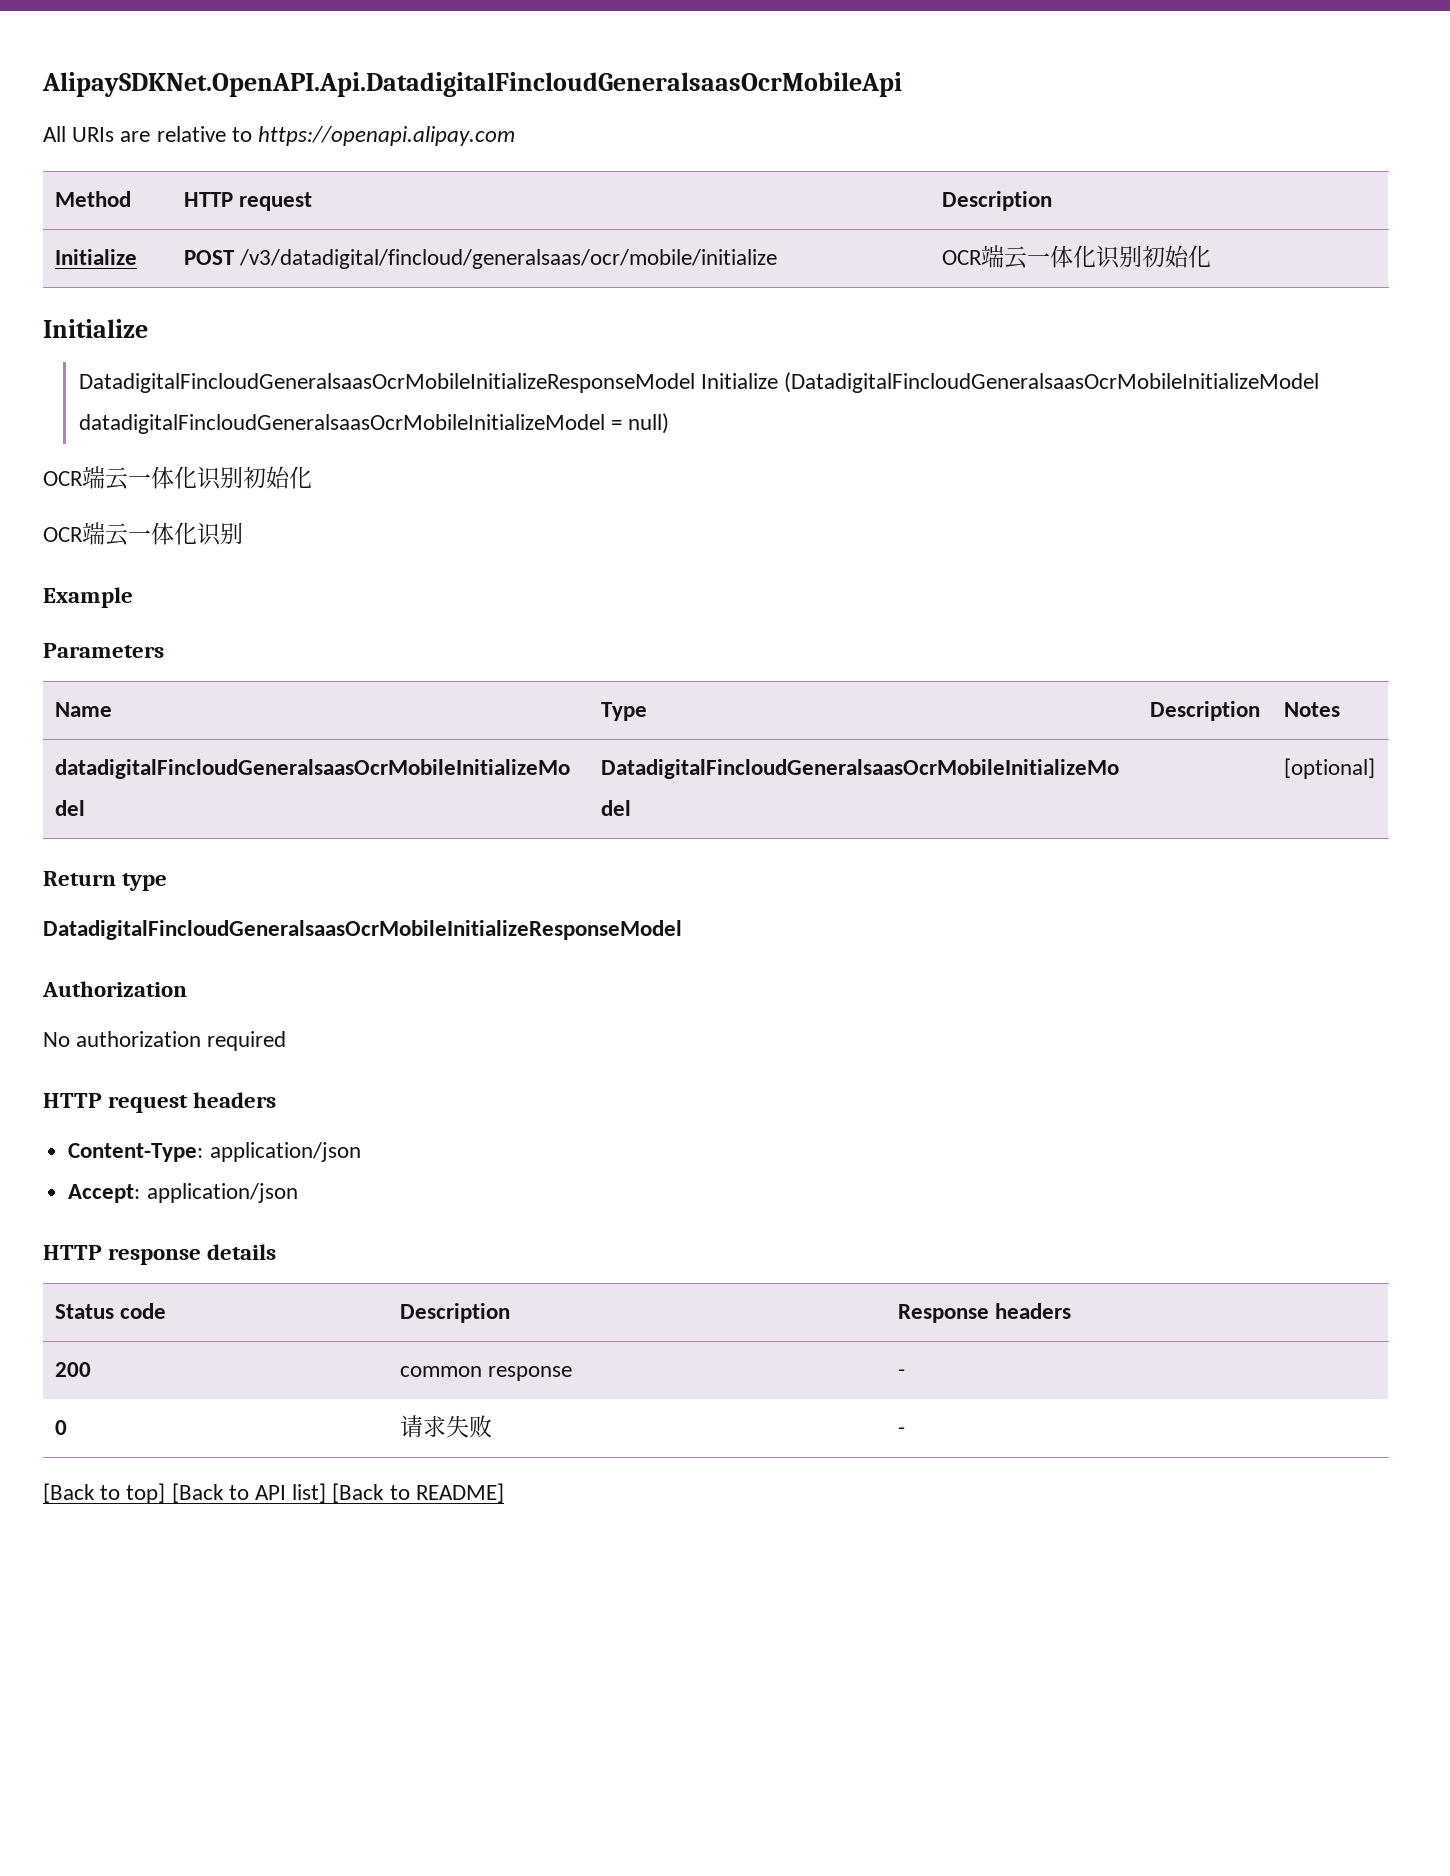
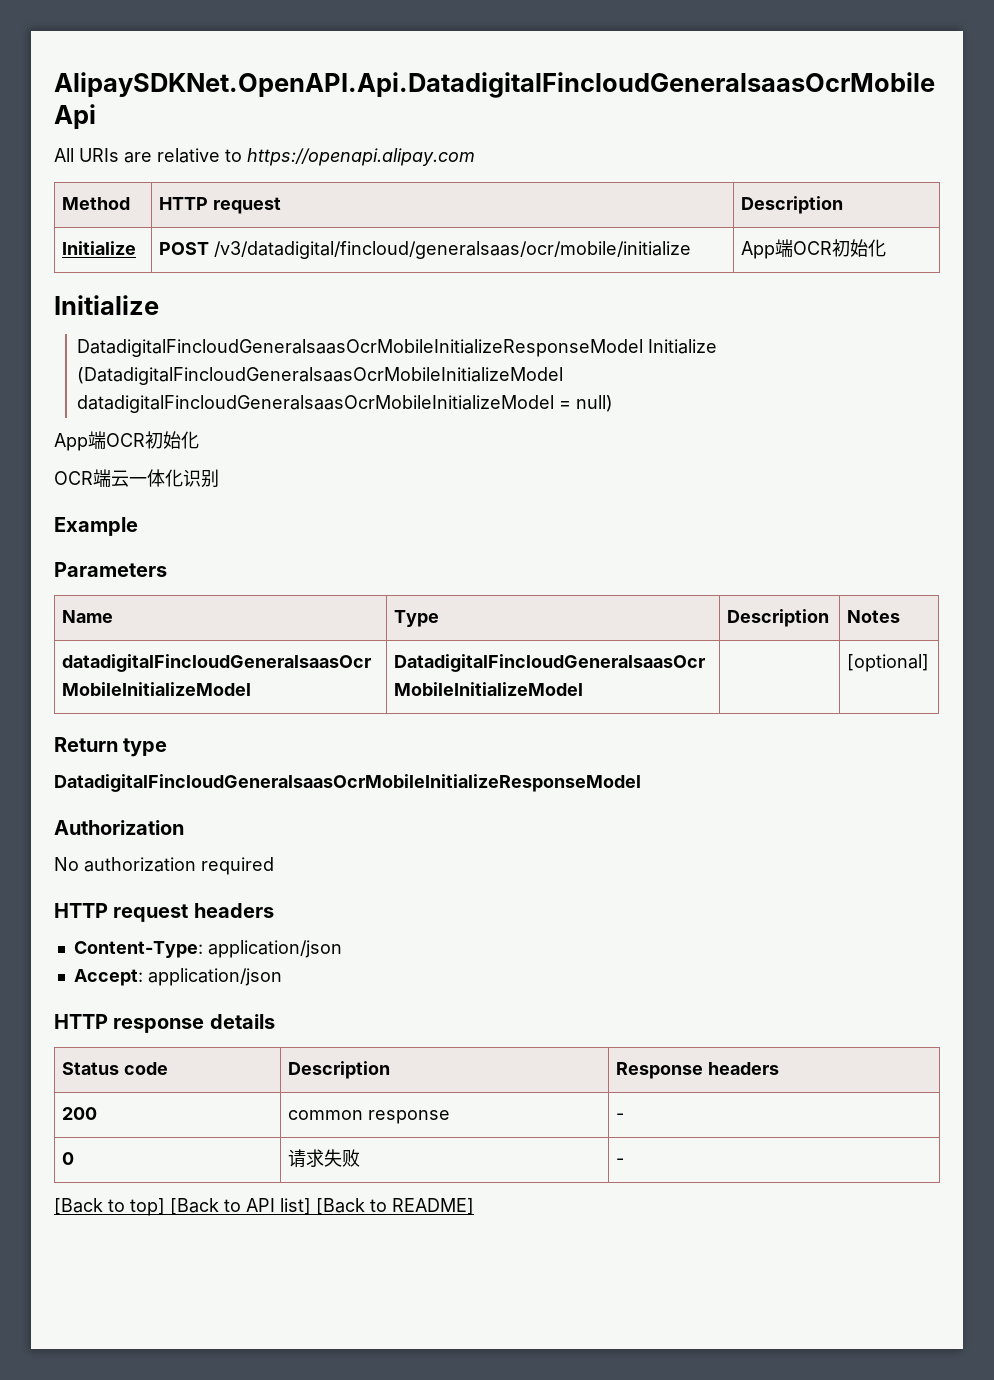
[941,245,1142,269] OCR端云一体化识别 -> [741,239,833,259] App端OCR
[43,466,243,490] OCR端云一体化识别 -> [54,431,145,451] App端OCR

